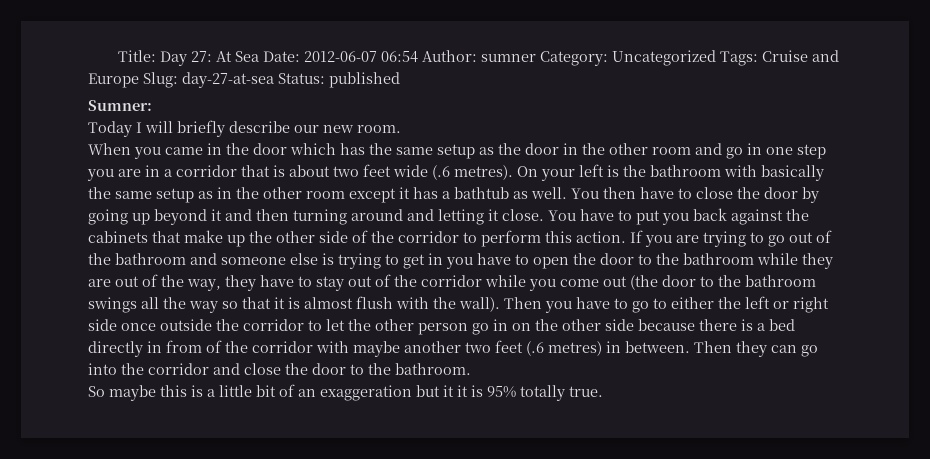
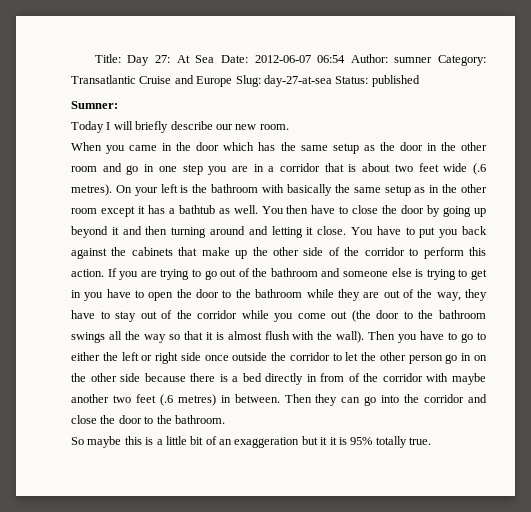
[612,50,759,66] Uncategorized Tags: -> [71,75,136,84] Transatlantic

